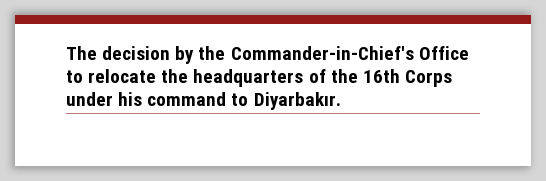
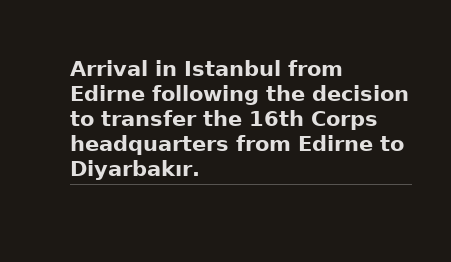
[66,46,469,64] [66,69,452,87] [66,92,227,106] The decision by the Commander-in-Chief's Office to relocate the headquarters of the 16th Corps under his command -> [70,60,343,76] [70,85,409,105] [70,110,378,130] [70,135,373,155] Arrival in Istanbul from Edirne following the decision to transfer the 16th Corps headquarters from Edirne

